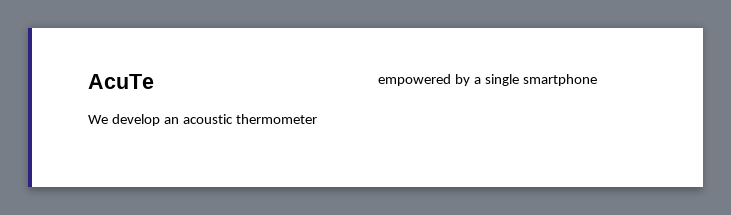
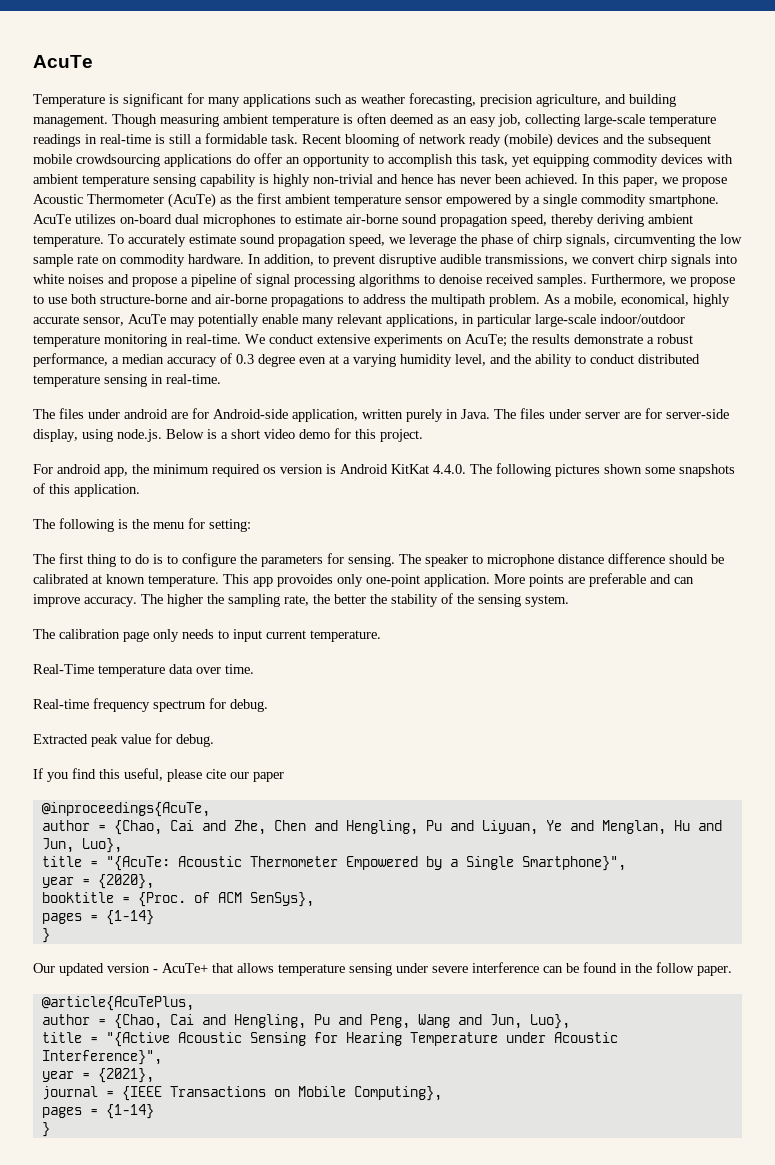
[88,114,317,126] [378,74,597,86] We develop an acoustic thermometer empowered by a single smartphone -> [33,93,676,107] [33,113,716,127] [33,133,711,148] [33,153,733,167] [33,174,727,187] [33,193,719,208] [33,214,693,227] [33,233,742,247] [33,254,737,267] [33,273,735,287] [33,294,730,307] [33,314,685,327] [33,334,693,347] [33,353,700,367] [33,374,221,387] [33,408,729,422] [33,428,423,442] [33,463,735,477] [33,483,140,497] [33,518,251,532] [33,553,724,567] [33,573,694,587] [33,593,569,607] [33,629,381,642] [33,664,254,677] [33,698,268,712] [33,733,214,747] [33,768,284,782] [41,802,210,817] [41,820,722,835] [41,838,122,853] [41,856,626,871] [41,874,154,889] [41,892,314,907] [41,910,154,925] [41,928,50,943] [33,962,732,976] [41,996,194,1011] [41,1014,570,1029] [41,1032,618,1047] [41,1050,162,1065] [41,1068,154,1083] [41,1086,442,1101] [41,1104,154,1119] [41,1122,50,1137] Temperature is significant for many applications such as weather forecasting, precision agriculture, and building management. Though measuring ambient temperature is often deemed as an easy job, collecting large-scale temperature readings in real-time is still a formidable task. Recent blooming of network ready (mobile) devices and the subsequent mobile crowdsourcing applications do offer an opportunity to accomplish this task, yet equipping commodity devices with ambient temperature sensing capability is highly non-trivial and hence has never been achieved. In this paper, we propose Acoustic Thermometer (AcuTe) as the first ambient temperature sensor empowered by a single commodity smartphone. AcuTe utilizes on-board dual microphones to estimate air-borne sound propagation speed, thereby deriving ambient temperature. To accurately estimate sound propagation speed, we leverage the phase of chirp signals, circumventing the low sample rate on commodity hardware. In addition, to prevent disruptive audible transmissions, we convert chirp signals into white noises and propose a pipeline of signal processing algorithms to denoise received samples. Furthermore, we propose to use both structure-borne and air-borne propagations to address the multipath problem. As a mobile, economical, highly accurate sensor, AcuTe may potentially enable many relevant applications, in particular large-scale indoor/outdoor temperature monitoring in real-time. We conduct extensive experiments on AcuTe; the results demonstrate a robust performance, a median accuracy of 0.3 degree even at a varying humidity level, and the ability to conduct distributed temperature sensing in real-time. // The files under android are for Android-side application, written purely in Java. The files under server are for server-side display, using node.js. Below is a short video demo for this project. // For android app, the minimum required os version is Android KitKat 4.4.0. The following pictures shown some snapshots of this application. // The following is the menu for setting: // The first thing to do is to configure the parameters for sensing. The speaker to microphone distance difference should be calibrated at known temperature. This app provoides only one-point application. More points are preferable and can improve accuracy. The higher the sampling rate, the better the stability of the sensing system. // The calibration page only needs to input current temperature. // Real-Time temperature data over time. // Real-time frequency spectrum for debug. // Extracted peak value for debug. // If you find this useful, please cite our paper // @inproceedings{AcuTe, // author = {Chao, Cai and Zhe, Chen and Hengling, Pu and Liyuan, Ye and Menglan, Hu and Jun, Luo}, // title = "{AcuTe: Acoustic Thermometer Empowered by a Single Smartphone}", // year = {2020}, // booktitle = {Proc. of ACM SenSys}, // pages = {1-14} // } // Our updated version - AcuTe+ that allows temperature sensing under severe interference can be found in the follow paper. // @article{AcuTePlus, // author = {Chao, Cai and Hengling, Pu and Peng, Wang and Jun, Luo}, // title = "{Active Acoustic Sensing for Hearing Temperature under Acoustic Interference}", // year = {2021}, // journal = {IEEE Transactions on Mobile Computing}, // pages = {1-14} // }

